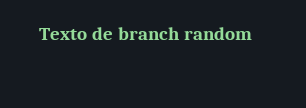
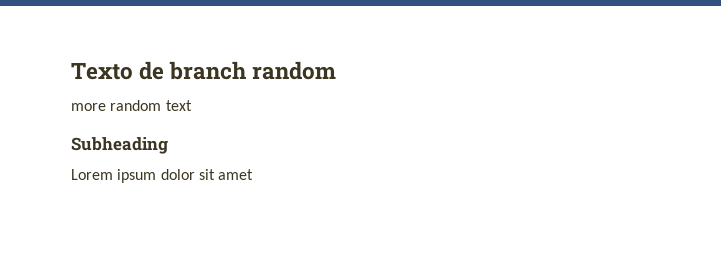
(252, 33) none -> [71,100,192,111] [71,137,168,154] [71,169,254,183] // more random text // Subheading // Lorem ipsum dolor sit amet

